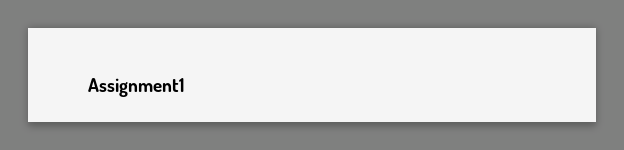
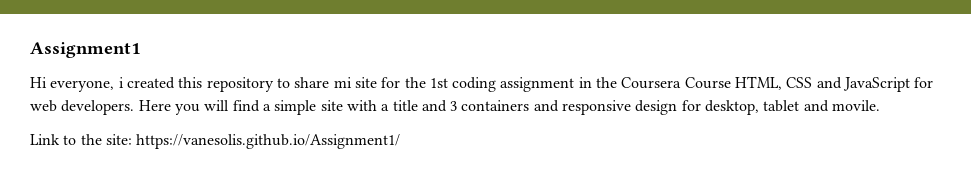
(184, 87) none -> [30,76,934,92] [30,100,881,115] [30,134,401,149] // Hi everyone, i created this repository to share mi site for the 1st coding assignment in the Coursera Course HTML, CSS and JavaScript for web developers. Here you will find a simple site with a title and 3 containers and responsive design for desktop, tablet and movile. // Link to the site: https://vanesolis.github.io/Assignment1/

